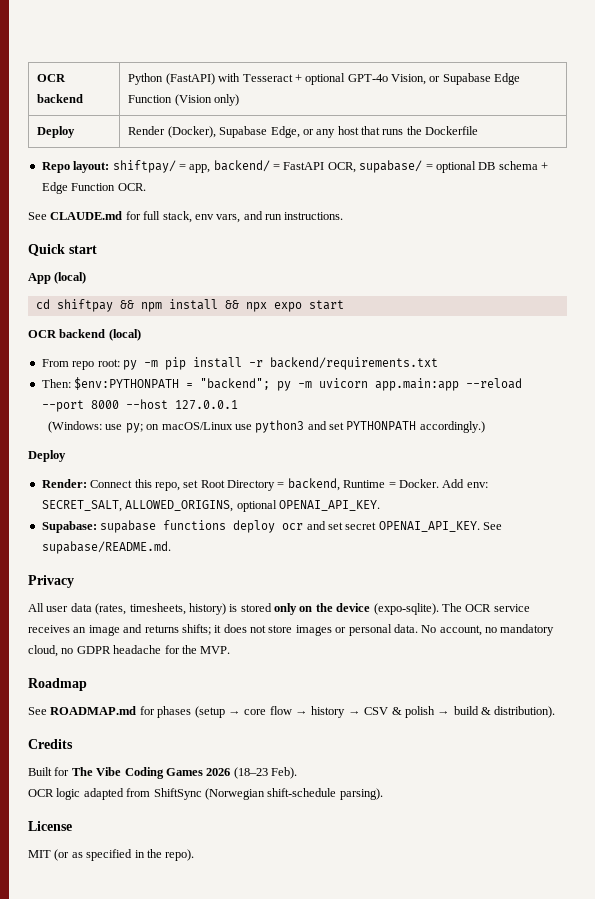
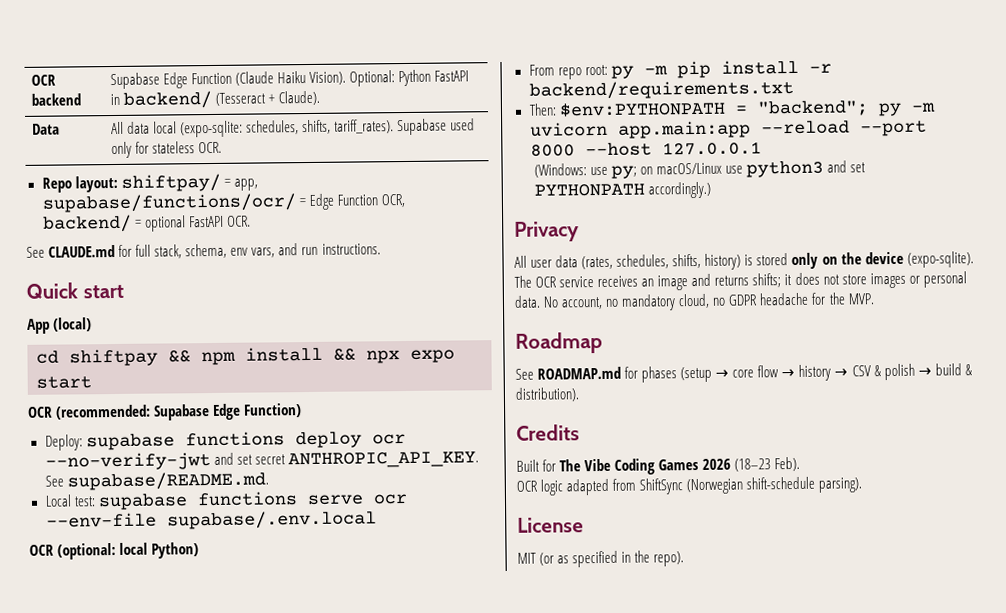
[128,73,521,85] [128,94,240,106] [37,126,76,138] [128,126,479,138] Python (FastAPI) with Tesseract + optional GPT-4o Vision, or Supabase Edge Function (Vision only) // Deploy | Render (Docker), Supabase Edge, or any host that runs the Dockerfile -> [109,69,470,90] [109,90,321,109] [31,123,60,135] [110,118,476,138] [110,141,223,159] Supabase Edge Function (Claude Haiku Vision). Optional: Python FastAPI in backend/ (Tesseract + Claude). // Data | All data local (expo-sqlite: schedules, shifts, tariff_rates). Supabase used only for stateless OCR.
[213,160,548,173] [41,182,116,194] backend/ = FastAPI OCR, supabase/ = optional DB schema + Edge Function -> [41,193,405,213] [42,214,224,233] supabase/functions/ocr/ = Edge Function OCR, backend/ = optional FastAPI
(192, 217) none -> [185,243,228,259] schema,
[59,329,141,341] backend (local) -> [55,403,303,421] [44,431,406,451] [44,451,479,471] [44,471,269,491] [44,491,408,511] [45,510,377,530] [29,542,200,560] (recommended: Supabase Edge Function) // Deploy: supabase functions deploy ocr --no-verify-jwt and set secret ANTHROPIC_API_KEY. See supabase/README.md. // Local test: supabase functions serve ocr --env-file supabase/.env.local // OCR (optional: local Python)
[28,450,66,462] [41,478,488,491] [41,500,380,512] [41,520,502,533] [41,541,171,554] // Deploy // Render: Connect this repo, set Root Directory = backend, Runtime = Docker. Add env: SECRET_SALT, ALLOWED_ORIGINS, optional OPENAI_API_KEY. // Supabase: supabase functions deploy ocr and set secret OPENAI_API_KEY. See supabase/README.md. -> (711, 190) none
[129,603,186,615] timesheets, -> [616,253,702,269] schedules, shifts,

